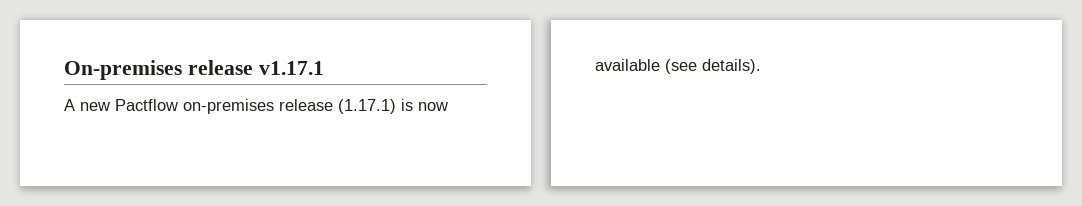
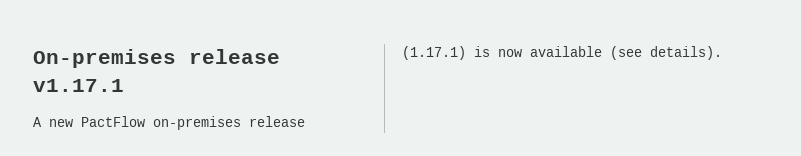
[115,99,178,111] Pactflow -> [81,116,145,127] PactFlow

